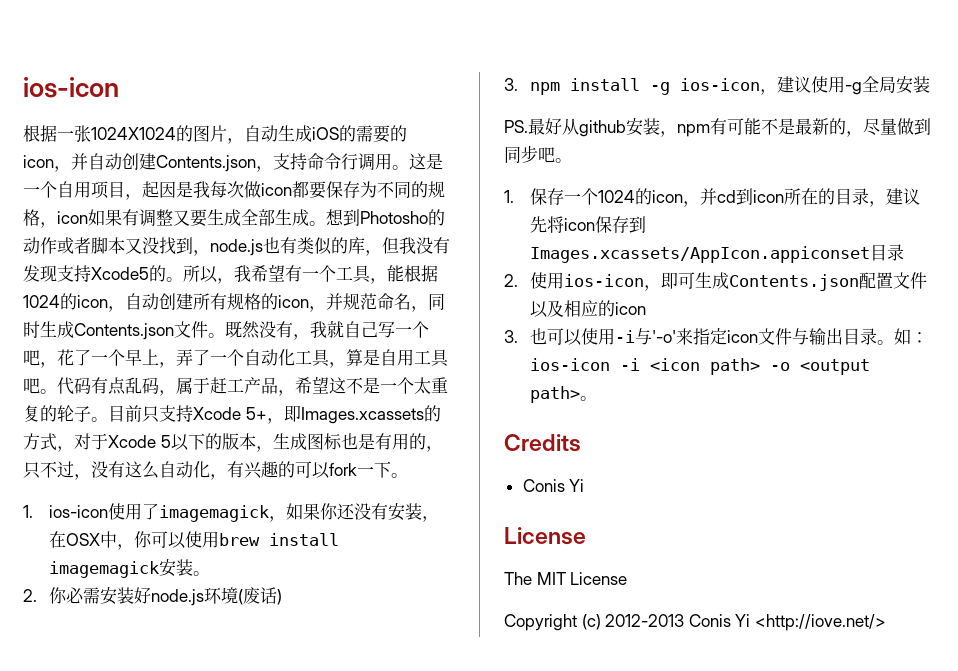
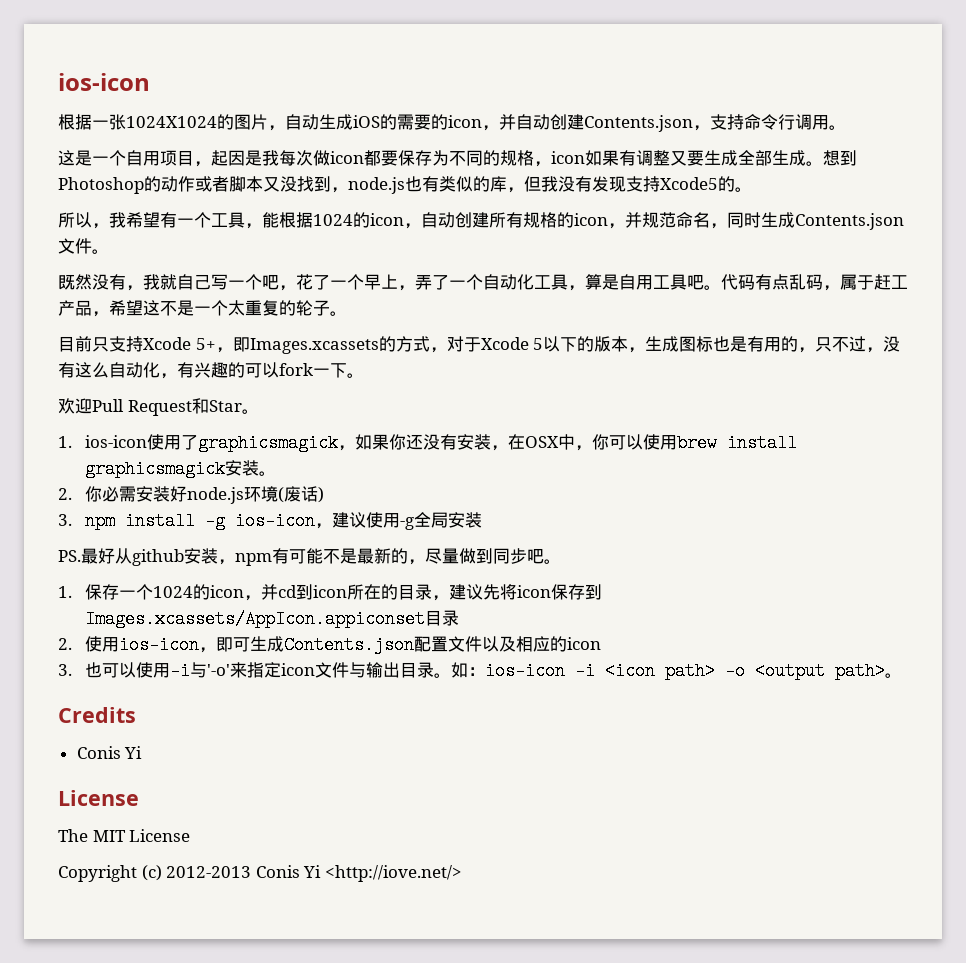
(409, 167) none -> (846, 127) //
[360,211,428,224] Photosho -> [58,177,144,194] Photoshop
(183, 279) none -> (752, 189) //
(225, 335) none -> (109, 251) //
(108, 419) none -> (347, 313) //
(408, 475) none -> [58,398,259,416] // 欢迎Pull Request和Star。
[158,505,269,522] imagemagick -> [198,434,339,452] graphicsmagick
[48,561,159,578] imagemagick -> [85,460,226,478] graphicsmagick

